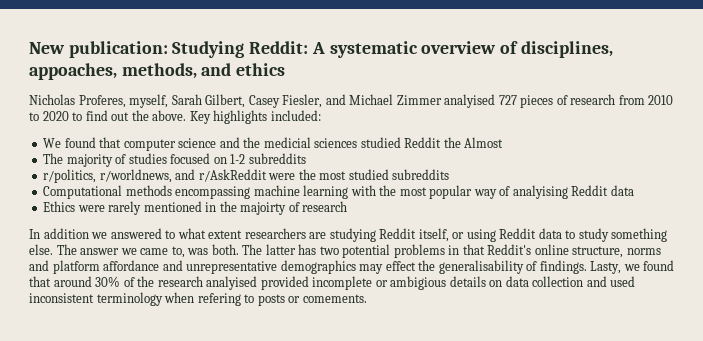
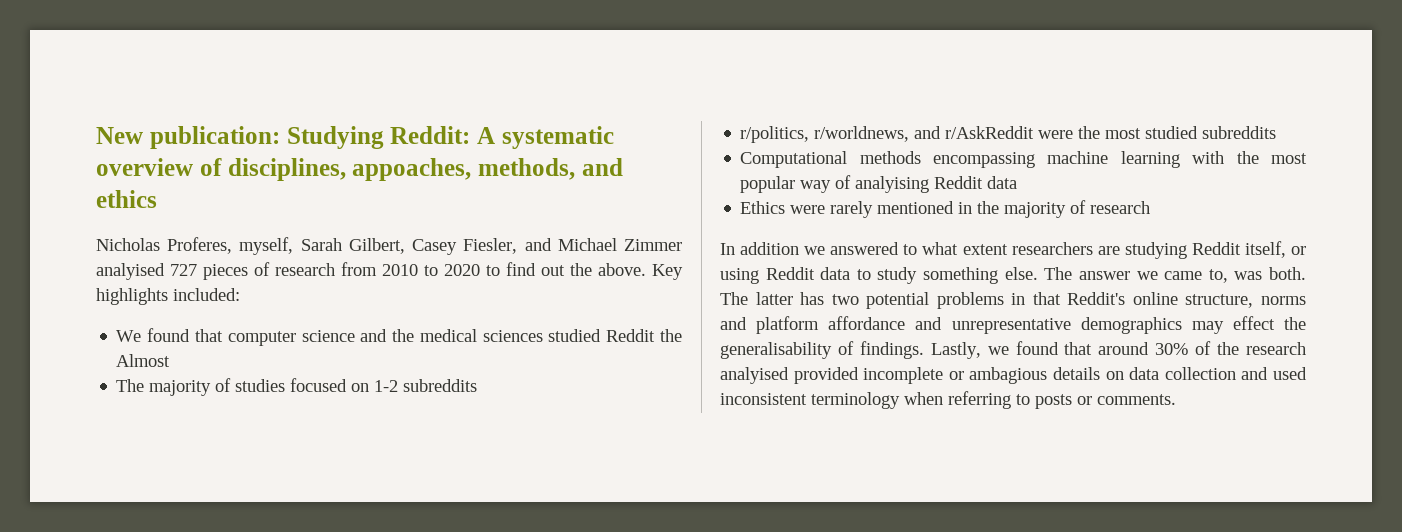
[263,137,311,148] medicial -> [419,329,477,342] medical
[240,202,287,215] majoirty -> [1004,202,1067,218] majority
[590,261,622,274] Lasty, -> [930,342,981,359] Lastly,
[390,276,447,290] ambigious -> [969,367,1048,384] ambagious
[197,293,241,306] refering -> [948,391,1011,409] referring
[302,294,367,303] comements. -> [1097,394,1176,405] comments.

